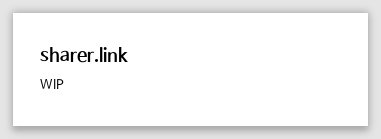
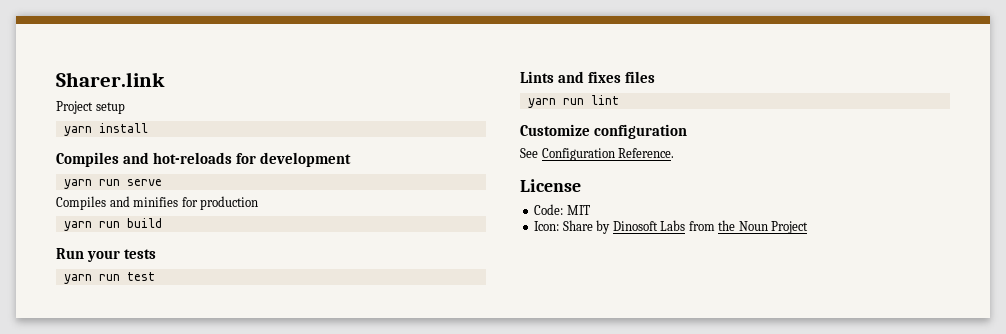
[40,47,128,63] [40,79,64,89] sharer.link // WIP -> [56,72,165,87] [56,101,125,114] [63,123,148,136] [56,152,352,167] [63,179,162,189] [56,196,259,210] [63,218,162,231] [56,248,157,262] [63,272,155,284] [520,71,656,83] [527,95,619,108] [520,124,688,139] [520,148,675,161] [520,179,581,192] [534,204,590,215] [534,220,809,234] Sharer.link // Project setup // yarn install // Compiles and hot-reloads for development // yarn run serve // Compiles and minifies for production // yarn run build // Run your tests // yarn run test // Lints and fixes files // yarn run lint // Customize configuration // See Configuration Reference. // License // Code: MIT // Icon: Share by Dinosoft Labs from the Noun Project

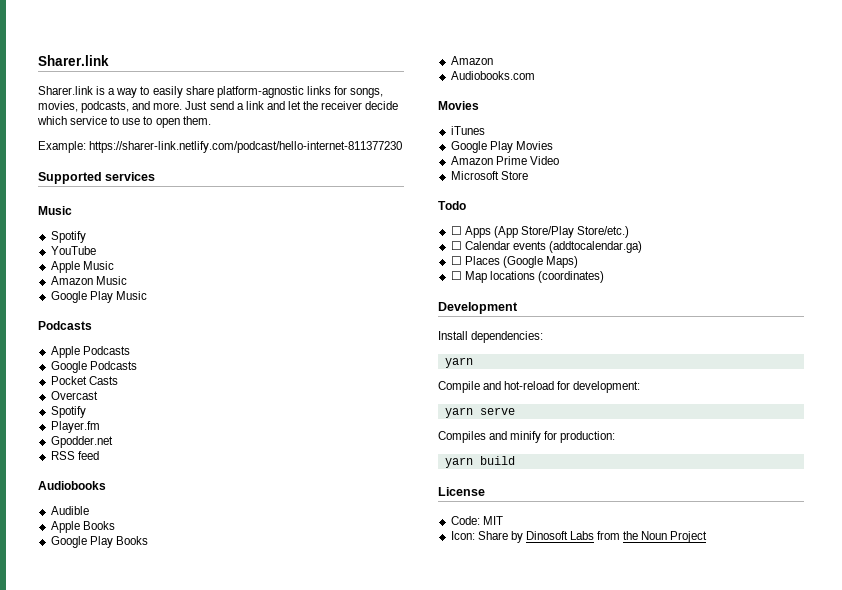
[56,101,125,114] [63,123,148,136] [56,152,352,167] [63,179,120,189] Project setup // yarn install // Compiles and hot-reloads for development // yarn run -> [38,86,384,98] [38,101,399,113] [37,116,211,128] [38,141,403,153] [38,172,156,184] [38,206,72,215] [50,231,86,243] [50,246,96,255] [50,261,114,273] [50,276,127,285] [50,291,147,303] [38,321,92,330] [50,346,130,358] [50,361,137,373] [50,376,118,385] [50,391,98,400] [50,406,86,418] [50,421,100,433] [50,436,113,448] [50,451,99,460] [38,481,106,490] [50,506,89,515] [50,521,115,533] [50,536,148,548] [450,56,493,65] [450,71,535,80] [438,101,479,110] [450,126,485,135] [450,141,553,153] [450,156,559,165] [450,171,528,180] [438,201,466,210] [450,226,630,238] [450,241,642,253] [450,256,578,268] [450,271,604,283] [438,302,518,314] [438,331,544,343] [444,357,473,368] [438,381,641,393] [444,407,473,418] Sharer.link is a way to easily share platform-agnostic links for songs, movies, podcasts, and more. Just send a link and let the receiver decide which service to use to open them. // Example: https://sharer-link.netlify.com/podcast/hello-internet-811377230 // Supported services // Music // Spotify // YouTube // Apple Music // Amazon Music // Google Play Music // Podcasts // Apple Podcasts // Google Podcasts // Pocket Casts // Overcast // Spotify // Player.fm // Gpodder.net // RSS feed // Audiobooks // Audible // Apple Books // Google Play Books // Amazon // Audiobooks.com // Movies // iTunes // Google Play Movies // Amazon Prime Video // Microsoft Store // Todo // ☐ Apps (App Store/Play Store/etc.) // ☐ Calendar events (addtocalendar.ga) // ☐ Places (Google Maps) // ☐ Map locations (coordinates) // Development // Install dependencies: // yarn // Compile and hot-reload for development: // yarn
[133,196,259,210] [63,221,120,231] minifies for production // yarn run -> [510,431,616,443] [444,457,473,468] minify for production: // yarn
[56,248,157,262] [63,272,155,284] [520,71,656,83] [527,95,619,108] [520,124,688,139] [520,148,675,161] // Run your tests // yarn run test // Lints and fixes files // yarn run lint // Customize configuration // See Configuration Reference. -> (515, 460) none

